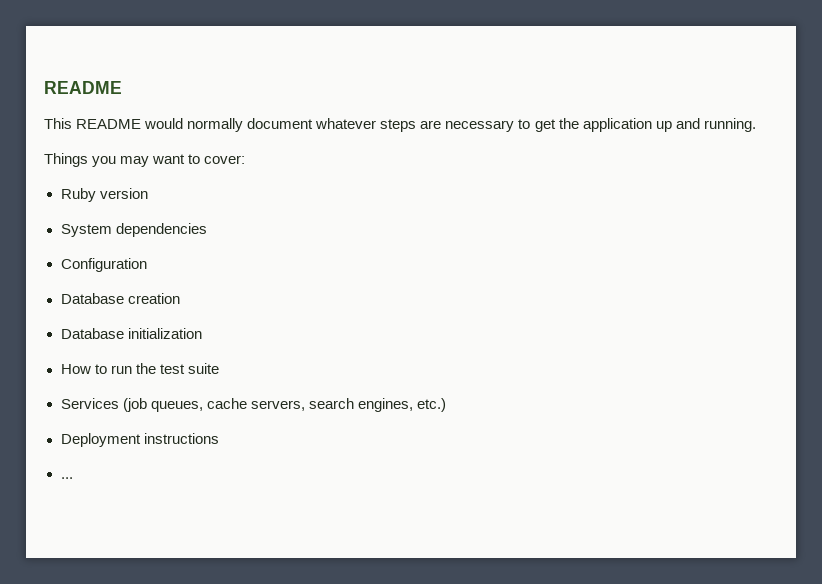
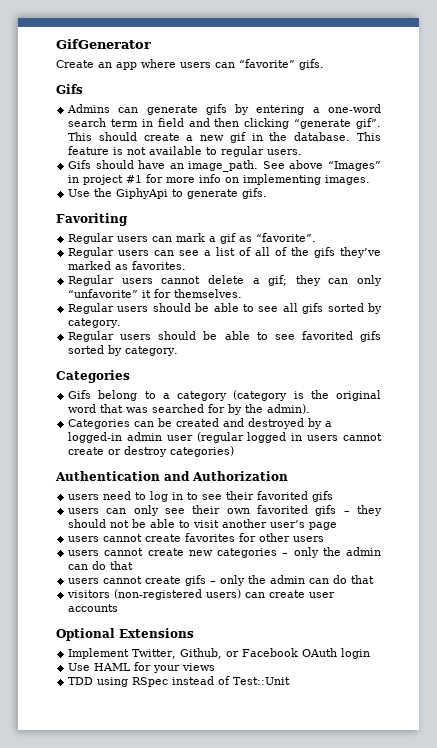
[44,81,122,94] [44,118,756,132] [44,153,246,167] [60,188,148,202] [60,223,207,237] [60,258,147,272] [60,293,180,304] [60,328,202,339] [60,363,219,374] [60,398,446,412] [60,433,219,447] [60,477,73,479] README // This README would normally document whatever steps are necessary to get the application up and running. // Things you may want to cover: // Ruby version // System dependencies // Configuration // Database creation // Database initialization // How to run the test suite // Services (job queues, cache servers, search engines, etc.) // Deployment instructions // ... -> [56,39,151,49] [56,59,324,70] [56,84,83,94] [67,104,381,115] [68,118,382,129] [68,132,381,143] [68,146,303,157] [68,160,381,172] [68,174,371,185] [68,188,268,199] [56,213,128,226] [68,233,317,244] [68,247,382,258] [68,261,187,270] [68,275,383,286] [68,289,243,298] [68,303,382,314] [68,318,122,328] [68,331,382,342] [68,345,179,356] [56,370,130,383] [68,390,382,401] [68,404,311,415] [68,418,333,429] [68,432,382,443] [68,446,235,457] [55,471,288,481] [68,491,334,502] [68,505,382,516] [68,519,338,530] [68,533,325,542] [68,547,382,558] [68,561,134,570] [68,575,375,586] [67,589,336,600] [68,604,119,612] [56,628,194,641] [68,648,371,659] [68,662,216,673] [68,676,291,687] GifGenerator // Create an app where users can “favorite” gifs. // Gifs // Admins can generate gifs by entering a one-word search term in field and then clicking “generate gif”. This should create a new gif in the database. This feature is not available to regular users. // Gifs should have an image_path. See above “Images” in project #1 for more info on implementing images. // Use the GiphyApi to generate gifs. // Favoriting // Regular users can mark a gif as “favorite”. // Regular users can see a list of all of the gifs they’ve marked as favorites. // Regular users cannot delete a gif; they can only “unfavorite” it for themselves. // Regular users should be able to see all gifs sorted by category. // Regular users should be able to see favorited gifs sorted by category. // Categories // Gifs belong to a category (category is the original word that was searched for by the admin). // Categories can be created and destroyed by a logged-in admin user (regular logged in users cannot create or destroy categories) // Authentication and Authorization // users need to log in to see their favorited gifs // users can only see their own favorited gifs – they should not be able to visit another user’s page // users cannot create favorites for other users // users cannot create new categories – only the admin can do that // users cannot create gifs – only the admin can do that // visitors (non-registered users) can create user accounts // Optional Extensions // Implement Twitter, Github, or Facebook OAuth login // Use HAML for your views // TDD using RSpec instead of Test::Unit

